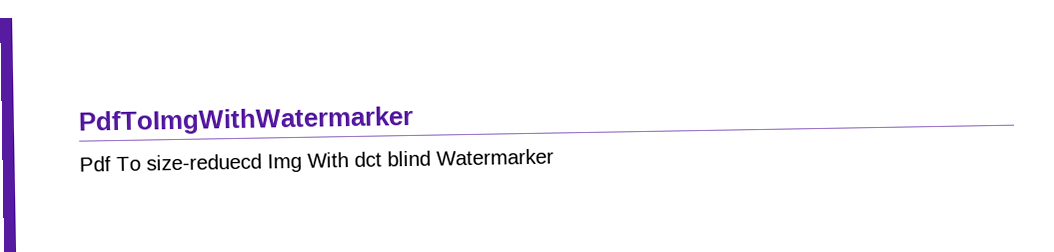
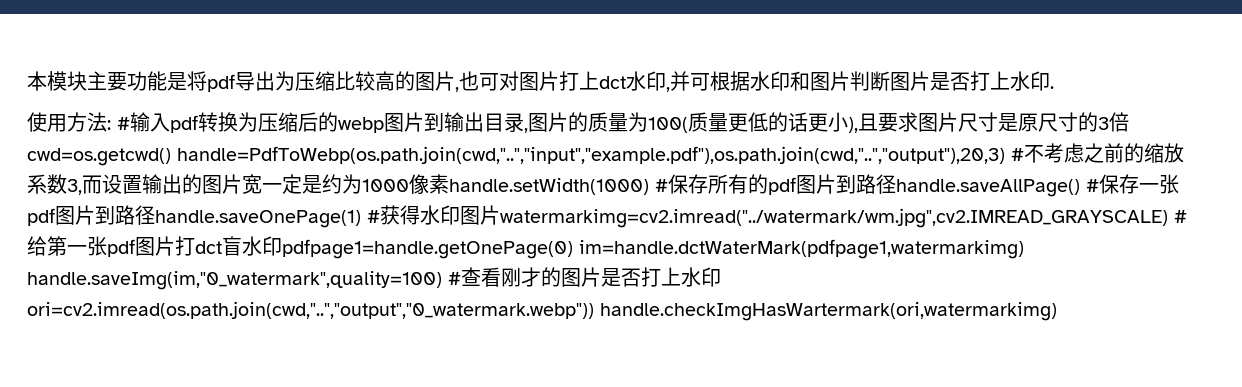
[78,105,414,136] [79,148,554,173] PdfToImgWithWatermarker // Pdf To size-reduecd Img With dct blind Watermarker -> [27,71,1054,92] [27,112,1129,133] [27,143,1184,166] [27,174,1179,197] [27,205,1187,228] [27,236,1024,259] [27,267,721,290] [27,301,1057,321] 本模块主要功能是将pdf导出为压缩比较高的图片,也可对图片打上dct水印,并可根据水印和图片判断图片是否打上水印. // 使用方法: #输入pdf转换为压缩后的webp图片到输出目录,图片的质量为100(质量更低的话更小),且要求图片尺寸是原尺寸的3倍cwd=os.getcwd() handle=PdfToWebp(os.path.join(cwd,"..","input","example.pdf"),os.path.join(cwd,"..","output"),20,3) #不考虑之前的缩放系数3,而设置输出的图片宽一定是约为1000像素handle.setWidth(1000) #保存所有的pdf图片到路径handle.saveAllPage() #保存一张pdf图片到路径handle.saveOnePage(1) #获得水印图片watermarkimg=cv2.imread("../watermark/wm.jpg",cv2.IMREAD_GRAYSCALE) #给第一张pdf图片打dct盲水印pdfpage1=handle.getOnePage(0) im=handle.dctWaterMark(pdfpage1,watermarkimg) handle.saveImg(im,"0_watermark",quality=100) #查看刚才的图片是否打上水印ori=cv2.imread(os.path.join(cwd,"..","output","0_watermark.webp")) handle.checkImgHasWartermark(ori,watermarkimg)

